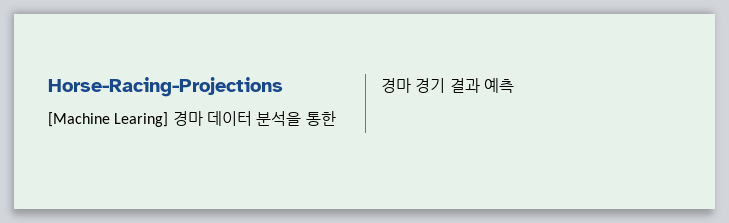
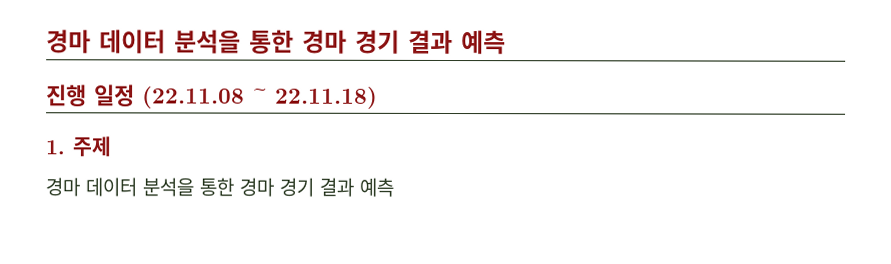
[48,77,283,97] [48,111,336,127] [381,78,514,93] Horse-Racing-Projections // [Machine Learing] 경마 데이터 분석을 통한 경마 경기 결과 예측 -> [46,29,506,55] [46,84,378,109] [45,136,111,157] [45,177,394,197] 경마 데이터 분석을 통한 경마 경기 결과 예측 // 진행 일정 (22.11.08 ~ 22.11.18) // 1. 주제 // 경마 데이터 분석을 통한 경마 경기 결과 예측

